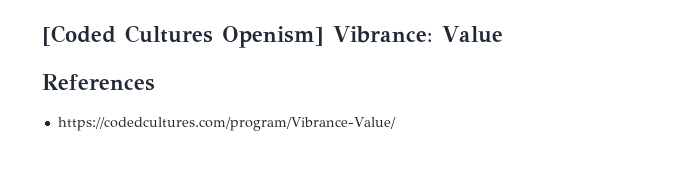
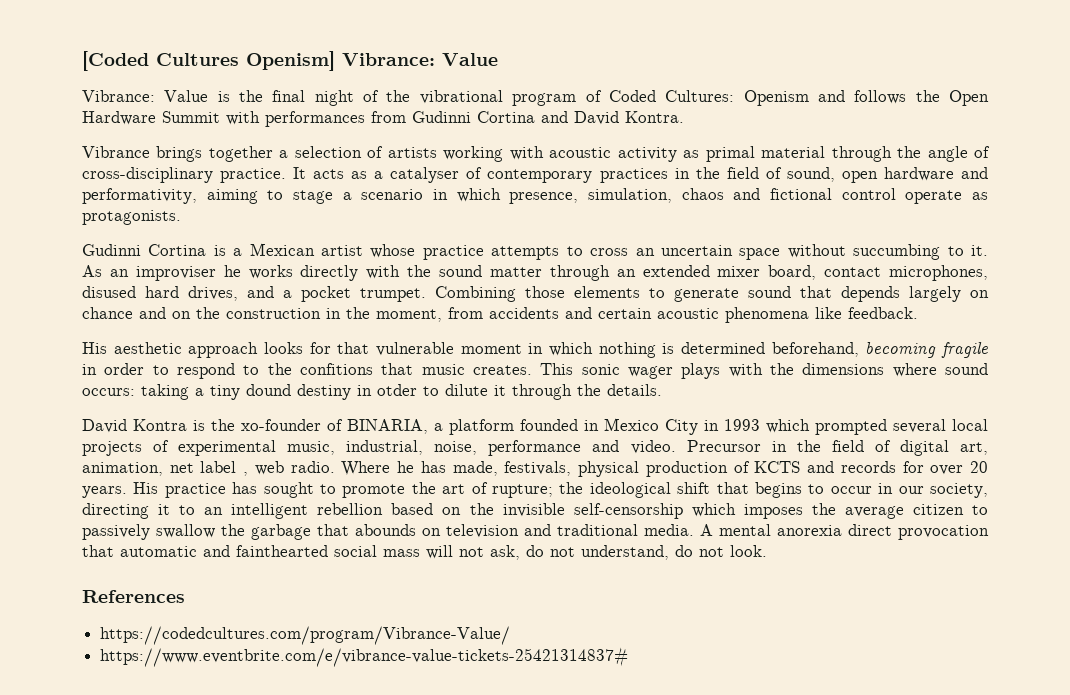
(503, 34) none -> [82,90,990,106] [82,111,684,127] [82,146,991,162] [82,167,988,183] [82,188,988,204] [82,210,181,225] [82,243,988,260] [82,265,988,281] [82,286,989,302] [82,307,918,323] [82,342,988,358] [82,363,989,379] [82,384,662,400] [82,418,988,435] [82,440,989,456] [82,461,988,477] [82,482,988,498] [82,503,988,519] [82,524,989,540] [82,545,767,560] // Vibrance: Value is the final night of the vibrational program of Coded Cultures: Openism and follows the Open Hardware Summit with performances from Gudinni Cortina and David Kontra. // Vibrance brings together a selection of artists working with acoustic activity as primal material through the angle of cross-disciplinary practice. It acts as a catalyser of contemporary practices in the field of sound, open hardware and performativity, aiming to stage a scenario in which presence, simulation, chaos and fictional control operate as protagonists. // Gudinni Cortina is a Mexican artist whose practice attempts to cross an uncertain space without succumbing to it. As an improviser he works directly with the sound matter through an extended mixer board, contact microphones, disused hard drives, and a pocket trumpet. Combining those elements to generate sound that depends largely on chance and on the construction in the moment, from accidents and certain acoustic phenomena like feedback. // His aesthetic approach looks for that vulnerable moment in which nothing is determined beforehand, becoming fragile in order to respond to the confitions that music creates. This sonic wager plays with the dimensions where sound occurs: taking a tiny dound destiny in otder to dilute it through the details. // David Kontra is the xo-founder of BINARIA, a platform founded in Mexico City in 1993 which prompted several local projects of experimental music, industrial, noise, performance and video. Precursor in the field of digital art, animation, net label , web radio. Where he has made, festivals, physical production of KCTS and records for over 20 years. His practice has sought to promote the art of rupture; the ideological shift that begins to occur in our society, directing it to an intelligent rebellion based on the invisible self-censorship which imposes the average citizen to passively swallow the garbage that abounds on television and traditional media. A mental anorexia direct provocation that automatic and fainthearted social mass will not ask, do not understand, do not look.
(396, 124) none -> [100,647,629,667] // https://www.eventbrite.com/e/vibrance-value-tickets-25421314837#

